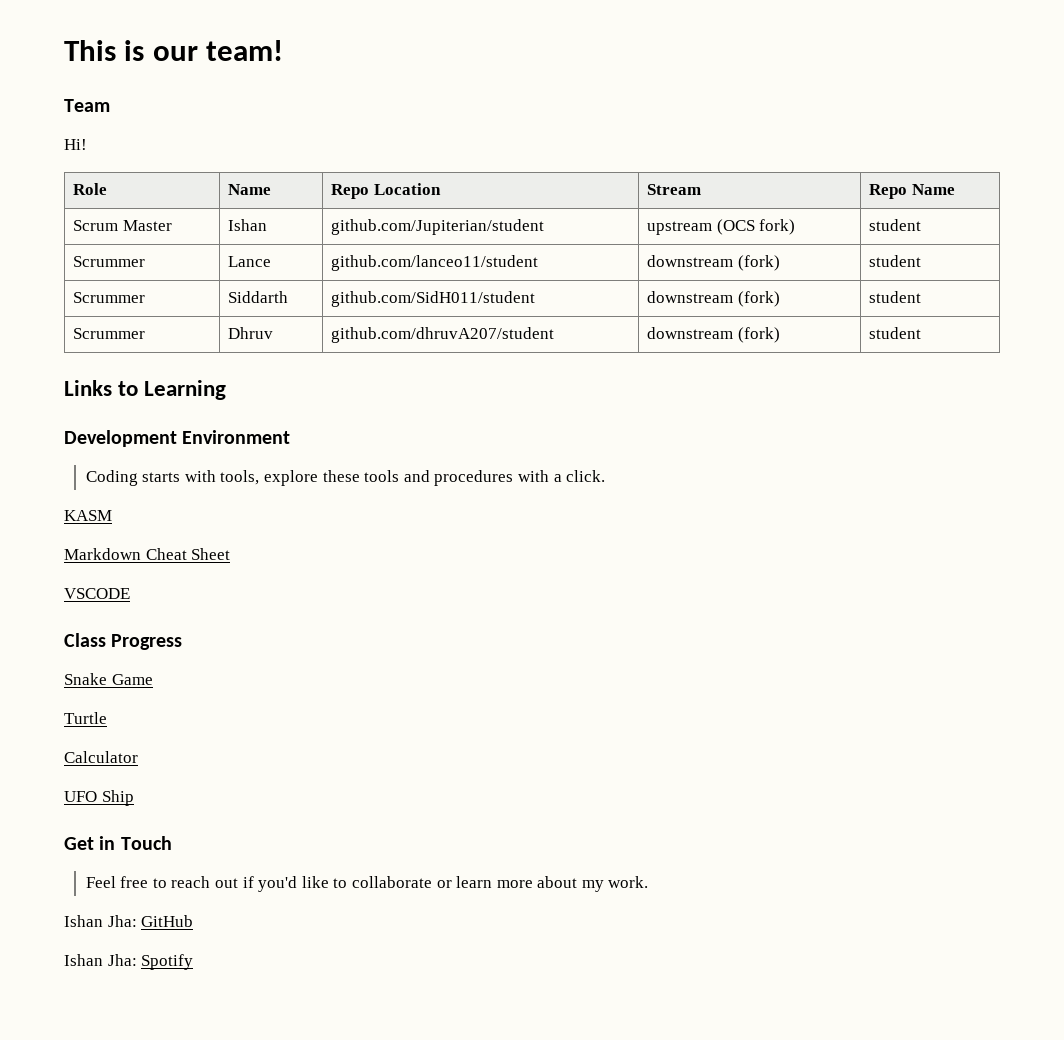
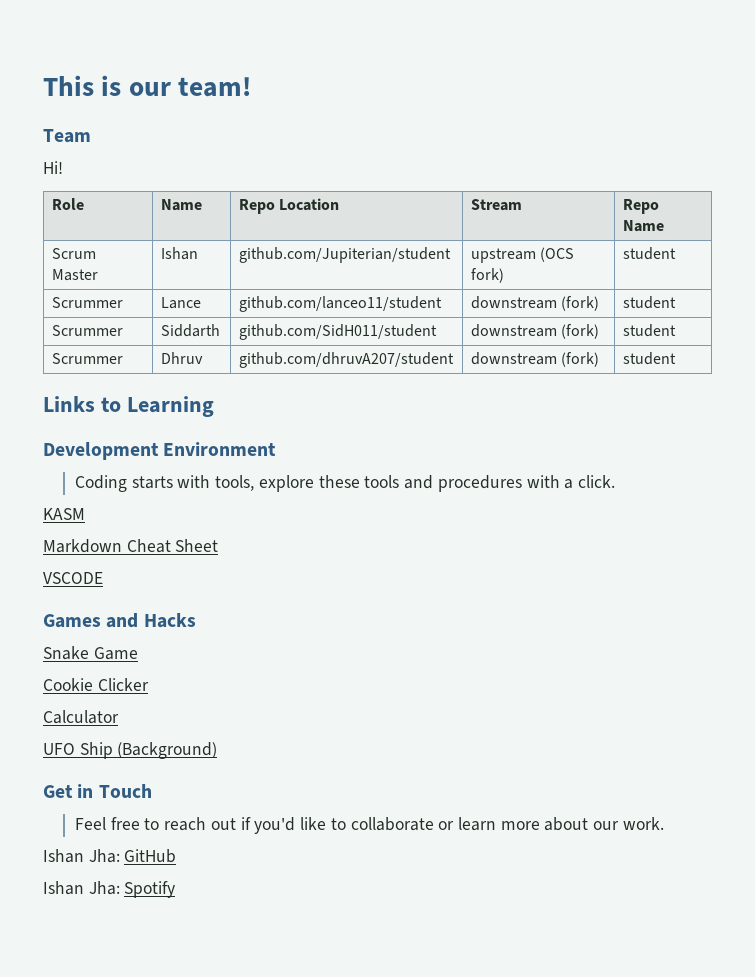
[64,633,183,650] Class Progress -> [43,613,196,628] Games and Hacks
[64,712,107,724] Turtle -> [43,678,149,691] Cookie Clicker
(134, 798) none -> [117,742,218,759] (Background)
[581,880,604,892] my -> [593,821,620,830] our

